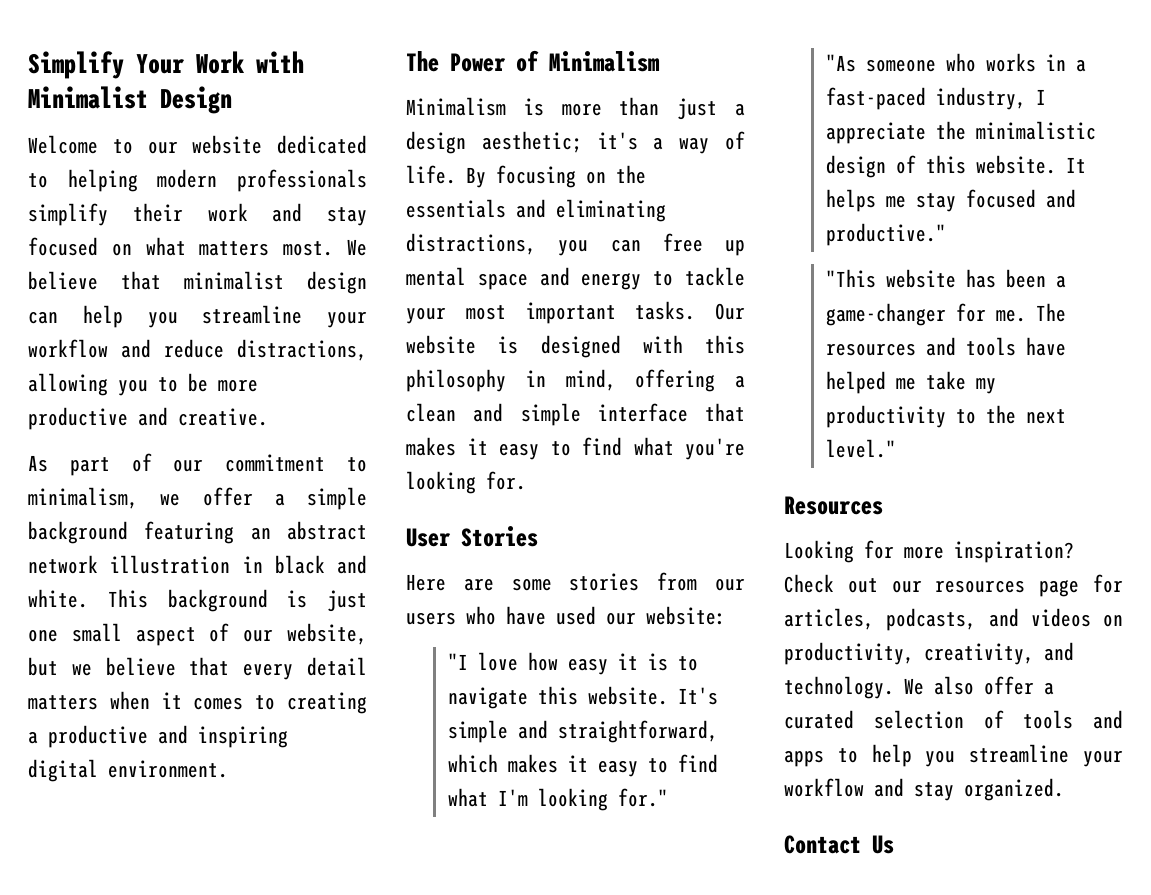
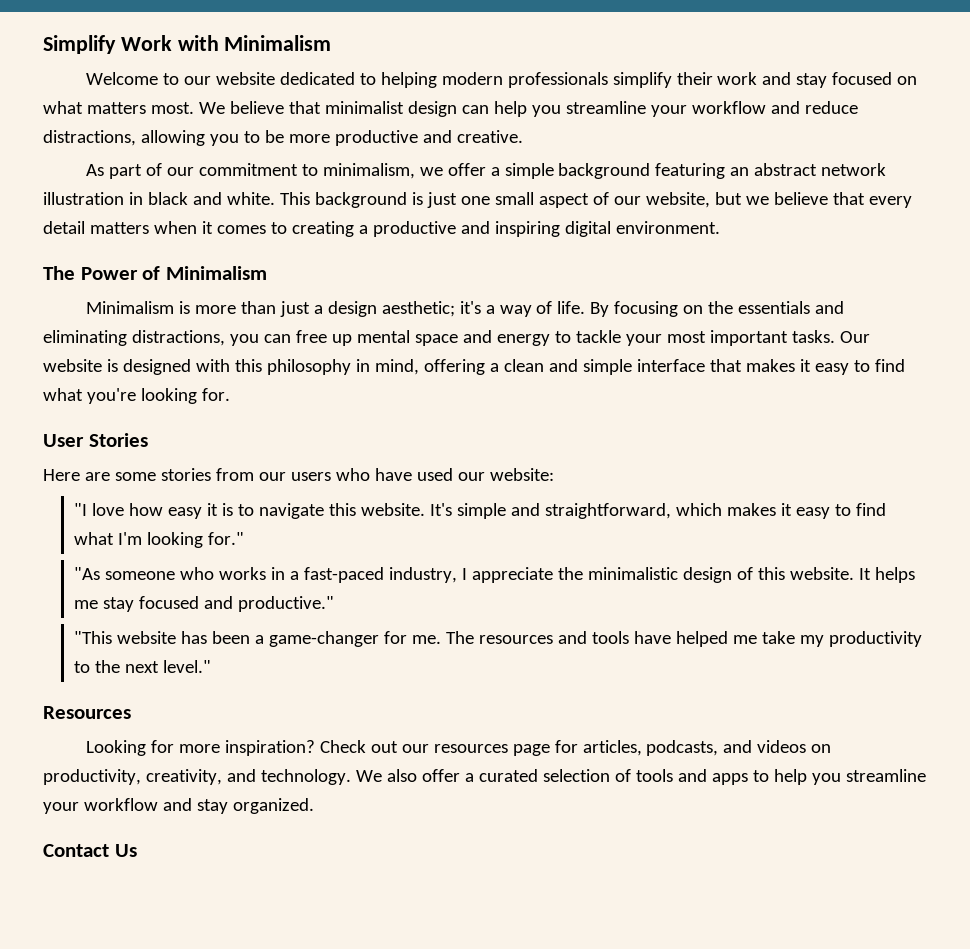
[136,54,184,74] Your -> (116, 44) none
[28,86,232,114] Minimalist Design -> [224,35,332,51] Minimalism

